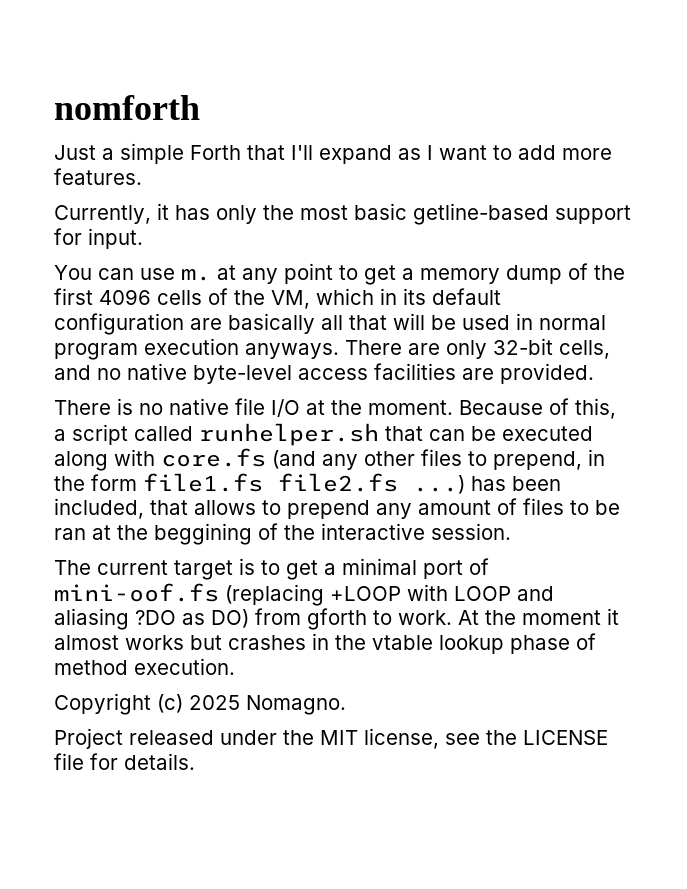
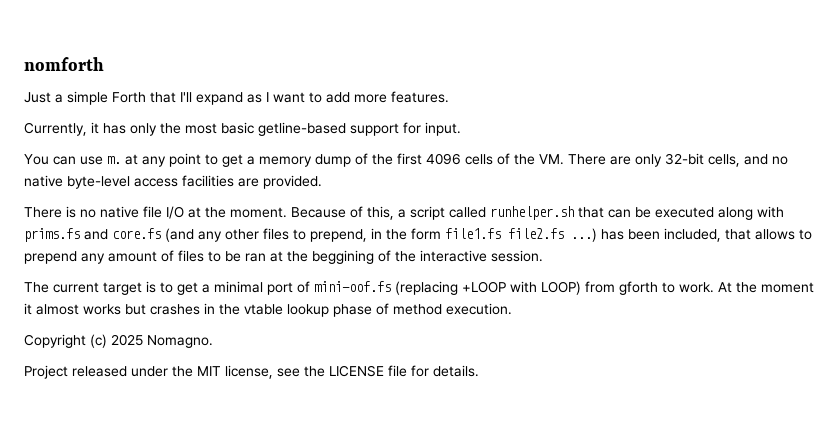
[271,288,501,309] [54,313,606,335] [54,338,339,360] VM, which in its default configuration are basically all that will be used in normal program execution anyways. -> [539,154,564,165] VM.
(155, 457) none -> [24,228,108,242] prims.fs and
[454,586,554,601] [54,608,249,630] LOOP and aliasing ?DO as DO) -> [541,281,581,295] LOOP)

